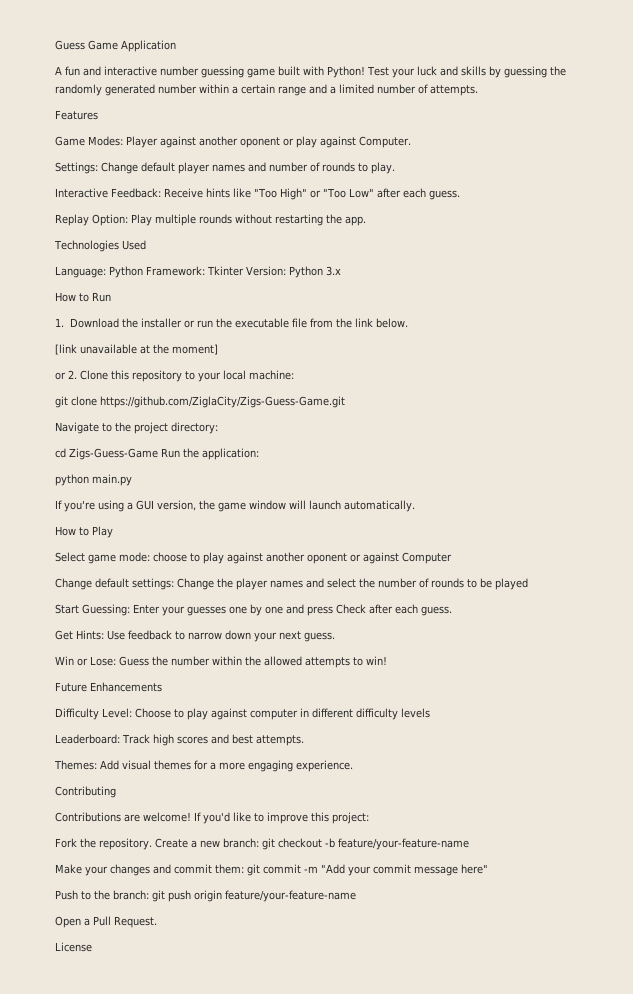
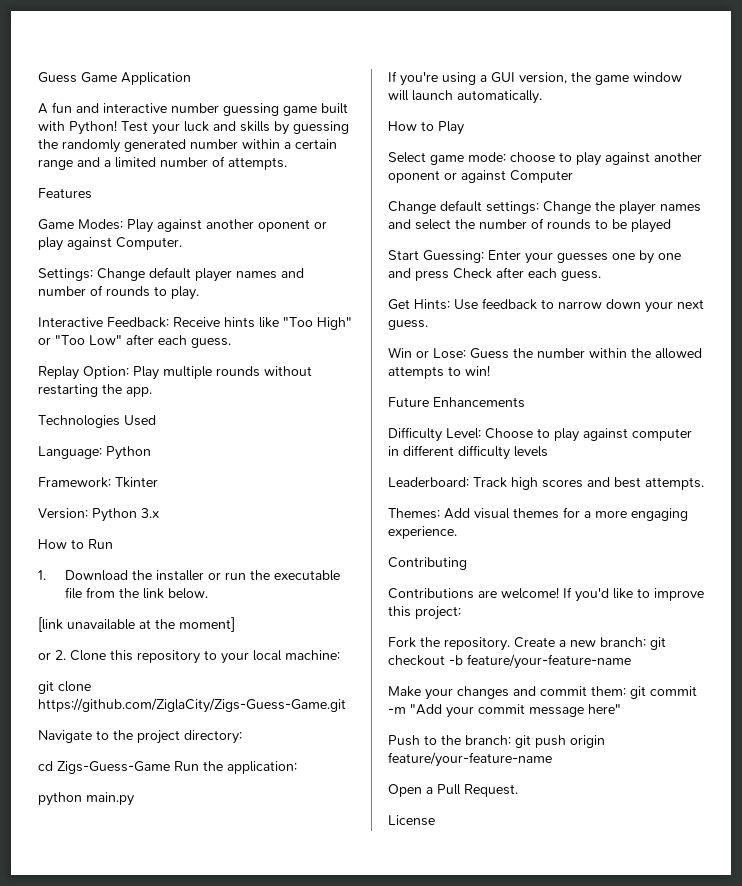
[126,136,158,148] Player -> [127,219,153,233] Play
(143, 272) none -> (151, 453) //
(244, 271) none -> (158, 482) //

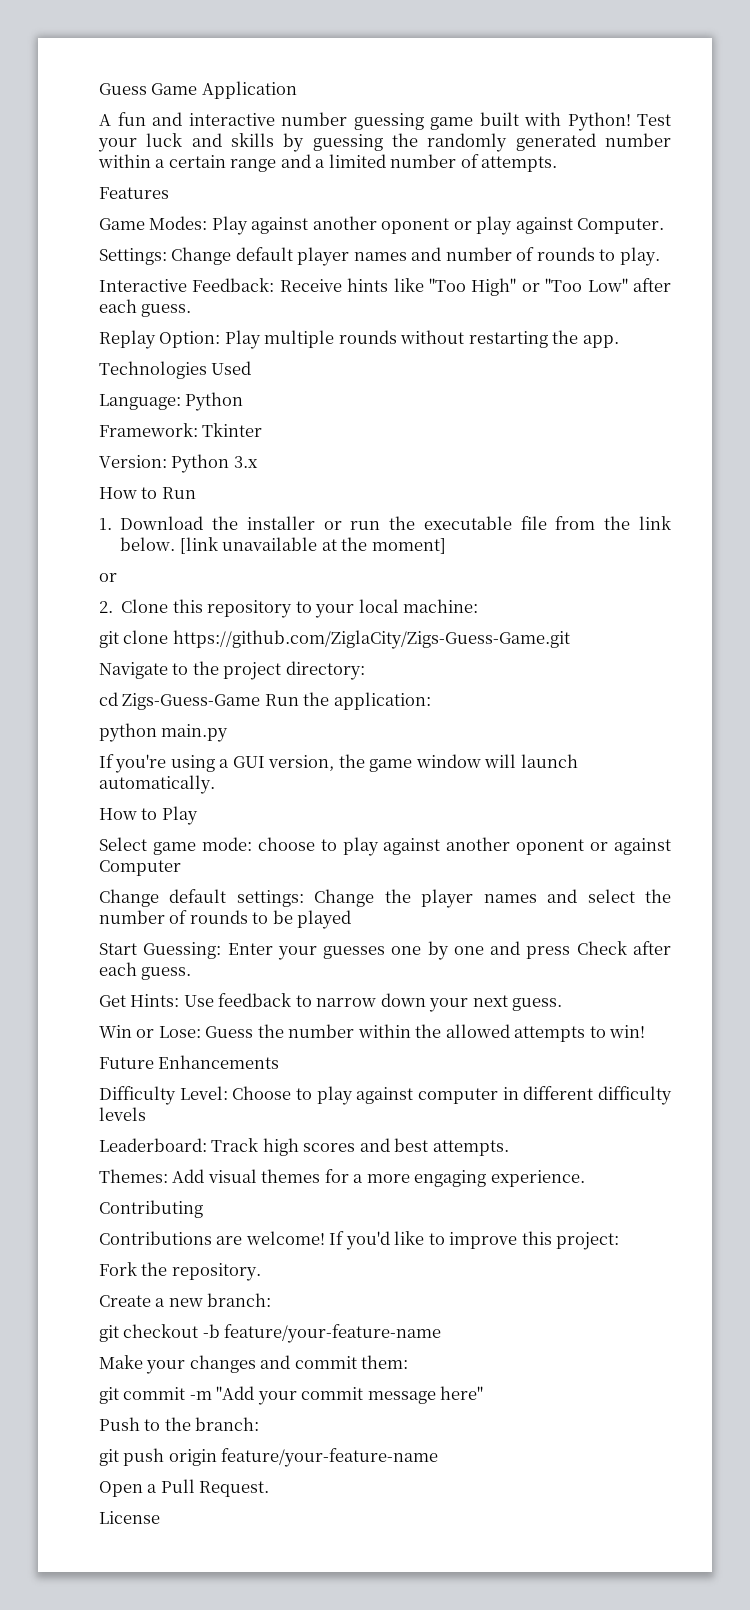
(209, 593) // -> (176, 544) none
(51, 656) none -> (117, 577) //
(510, 644) none -> (261, 1272) //
(646, 642) none -> (272, 1300) //
(626, 691) none -> (409, 1362) //
(511, 740) none -> (260, 1424) //

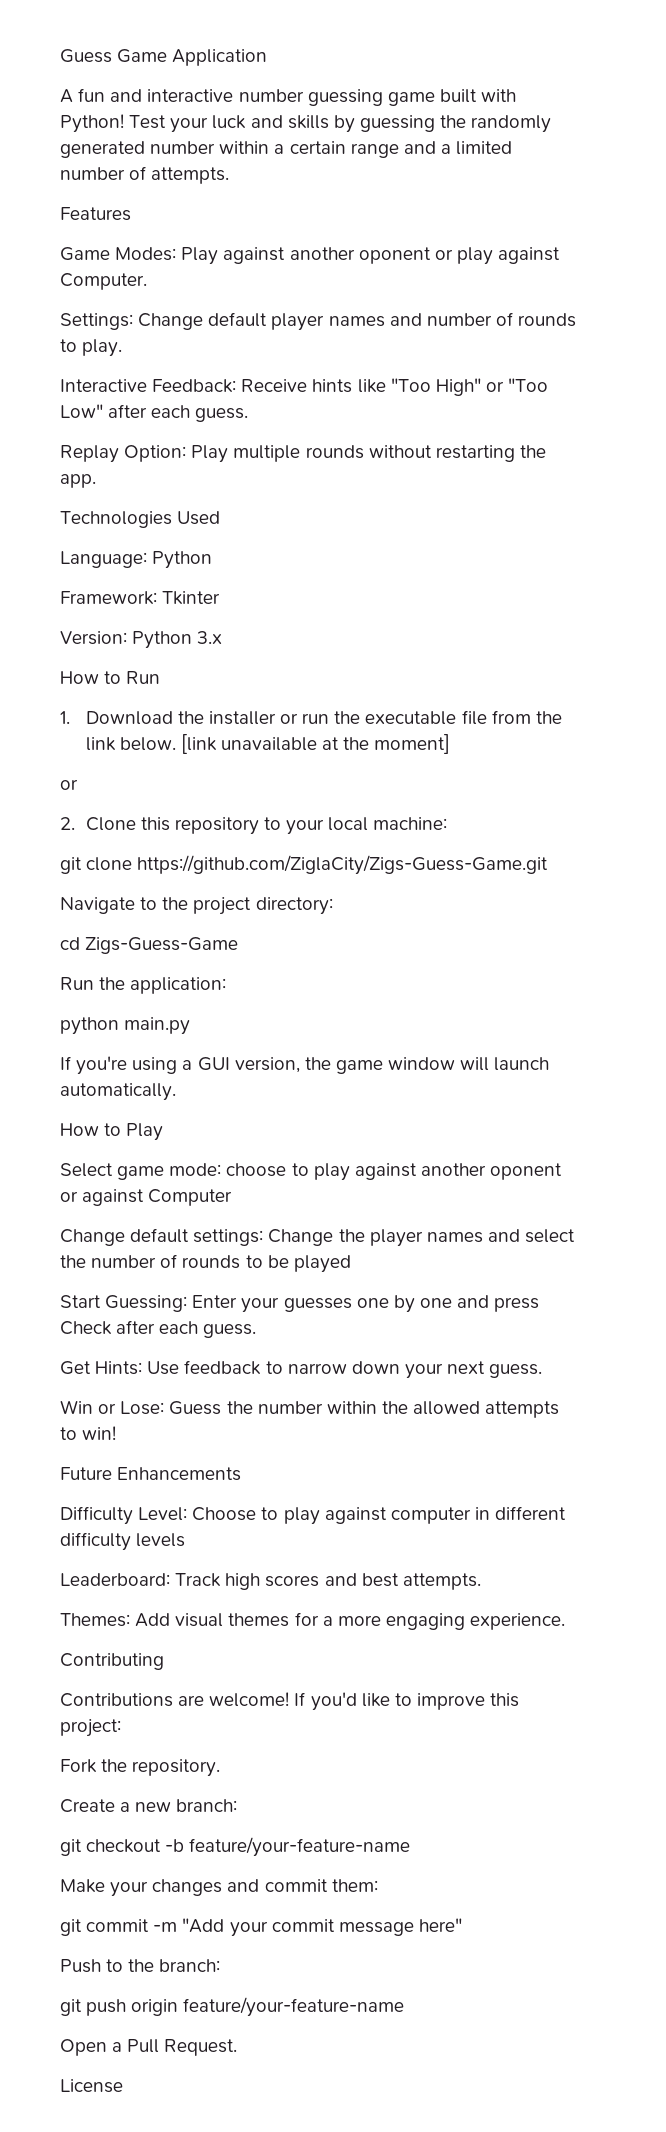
(261, 701) none -> (239, 945) //

